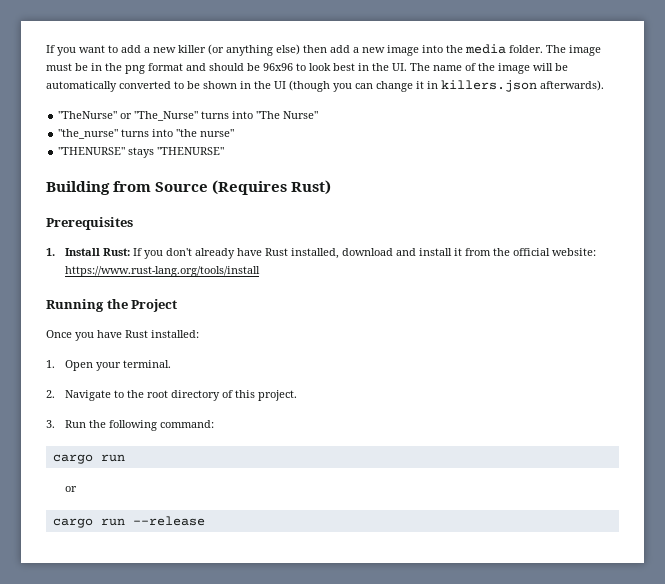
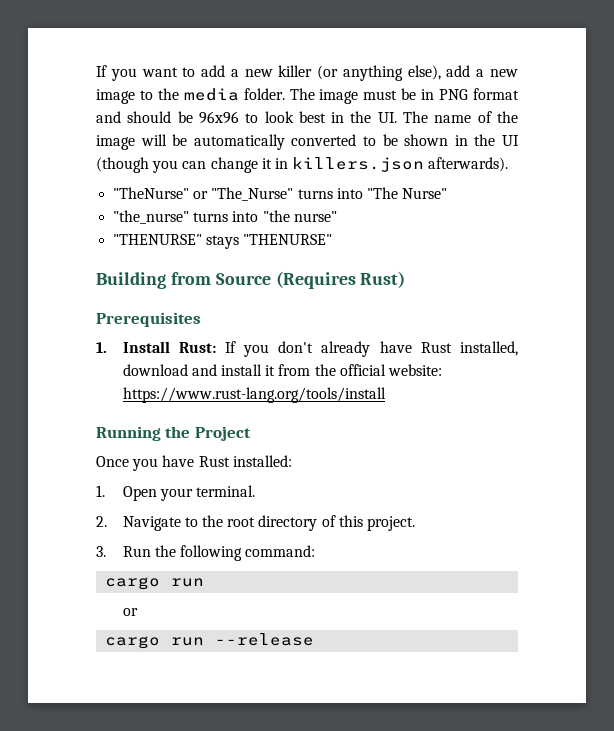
[276,44,327,55] else) then -> [407,65,441,80] else),
[422,45,443,53] into -> [139,90,153,100] to
[105,63,145,74] the png -> [439,89,469,100] PNG

